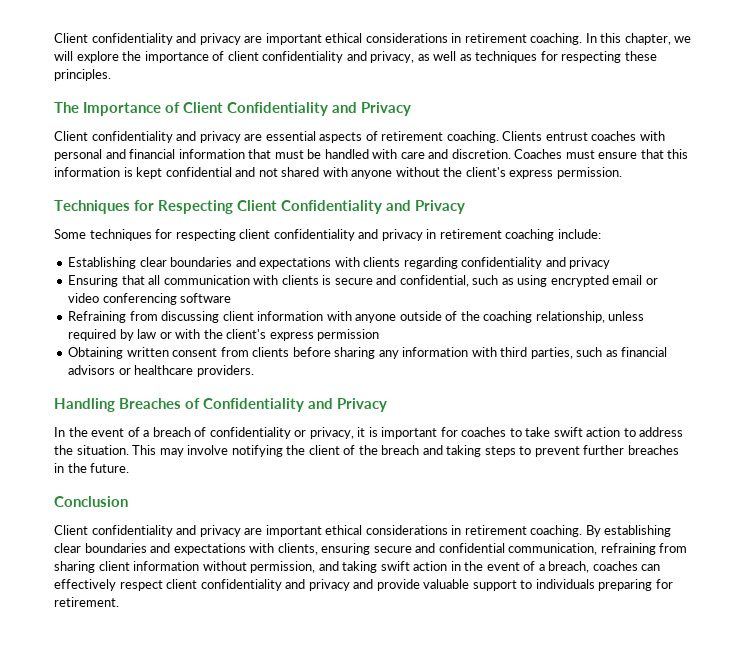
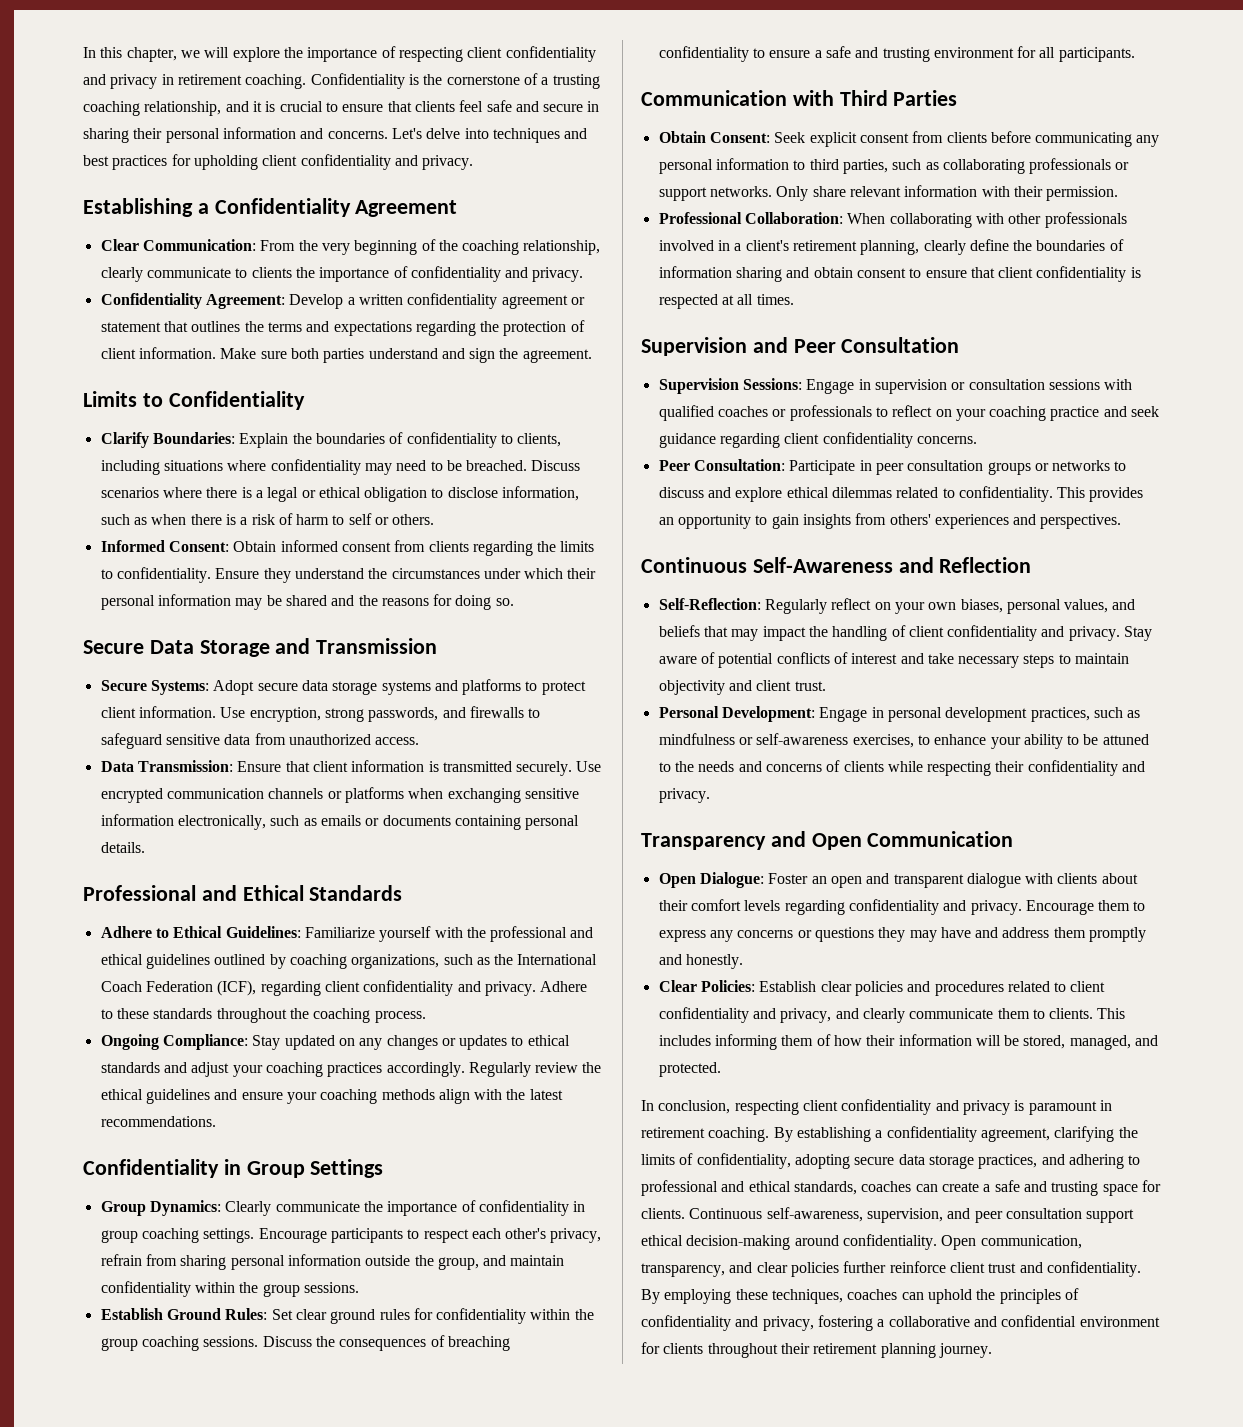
[54,33,583,45] Client confidentiality and privacy are important ethical considerations in retirement coaching. -> (83, 52) none
[227,51,657,63] [54,69,111,81] [54,102,411,116] [54,131,665,143] [54,149,689,161] [54,167,622,179] [54,200,465,214] [54,229,173,241] client confidentiality and privacy, as well as techniques for respecting these principles. // The Importance of Client Confidentiality and Privacy // Client confidentiality and privacy are essential aspects of retirement coaching. Clients entrust coaches with personal and financial information that must be handled with care and discretion. Coaches must ensure that this information is kept confidential and not shared with anyone without the client's express permission. // Techniques for Respecting Client Confidentiality and Privacy // Some techniques for -> (396, 52) none
[505,229,601,241] [68,257,611,269] [68,275,658,287] [68,293,232,305] [68,311,645,323] [68,329,380,341] [68,347,668,359] [68,365,254,377] [54,398,387,412] [54,427,684,439] [54,445,679,457] [54,463,130,473] [54,496,128,507] [54,525,448,537] coaching include: // Establishing clear boundaries and expectations with clients regarding confidentiality and privacy // Ensuring that all communication with clients is secure and confidential, such as using encrypted email or video conferencing software // Refraining from discussing client information with anyone outside of the coaching relationship, unless required by law or with the client's express permission // Obtaining written consent from clients before sharing any information with third parties, such as financial advisors or healthcare providers. // Handling Breaches of Confidentiality and Privacy // In the event of a breach of confidentiality or privacy, it is important for coaches to take swift action to address the situation. This may involve notifying the client of the breach and taking steps to prevent further breaches in the future. // Conclusion // Client confidentiality and privacy are important ethical considerations -> [245,73,600,89] [83,100,600,116] [83,127,588,143] [83,154,474,170] [83,198,458,217] [100,239,601,255] [100,266,584,282] [100,293,585,309] [100,320,585,336] [100,347,592,363] [83,391,305,410] [100,432,562,448] [100,459,581,475] [100,486,580,502] [100,513,435,525] [100,540,595,556] [100,567,597,583] [100,594,514,610] [83,638,438,657] [100,679,586,695] [100,706,541,722] [100,733,420,749] [100,760,602,776] [100,787,579,803] [100,814,580,830] [100,842,145,853] [83,885,403,901] [100,926,594,942] [100,954,598,969] [100,980,588,996] [100,1008,426,1023] [100,1034,570,1050] [100,1062,602,1077] [100,1089,563,1104] [100,1116,216,1127] [83,1159,384,1178] [100,1200,586,1216] [100,1228,602,1243] [100,1254,565,1270] [100,1281,359,1297] [100,1308,594,1324] [100,1335,510,1351] [658,46,1135,62] [641,90,958,106] [658,131,1160,147] [658,158,1130,174] [658,185,1119,201] [658,212,1127,228] [658,239,1124,255] [658,266,1141,282] [658,294,794,309] [641,337,960,356] [658,378,1133,394] [658,405,1160,421] [658,432,977,448] [658,459,1127,475] [658,486,1144,502] [658,513,1122,529] [641,557,1032,573] [658,598,1136,614] [658,625,1153,641] [658,652,1130,668] [658,680,826,695] [658,706,1141,722] [658,733,1149,749] [658,760,1146,776] [658,788,710,803] [641,831,1014,850] [658,872,1138,888] [658,899,1146,915] [658,927,1147,942] [658,954,743,969] [658,980,1106,996] [658,1007,1126,1023] [658,1034,1159,1050] [658,1062,721,1077] [641,1099,1097,1115] coaching. Confidentiality is the cornerstone of a trusting coaching relationship, and it is crucial to ensure that clients feel safe and secure in sharing their personal information and concerns. Let's delve into techniques and best practices for upholding client confidentiality and privacy. // Establishing a Confidentiality Agreement // Clear Communication: From the very beginning of the coaching relationship, clearly communicate to clients the importance of confidentiality and privacy. // Confidentiality Agreement: Develop a written confidentiality agreement or statement that outlines the terms and expectations regarding the protection of client information. Make sure both parties understand and sign the agreement. // Limits to Confidentiality // Clarify Boundaries: Explain the boundaries of confidentiality to clients, including situations where confidentiality may need to be breached. Discuss scenarios where there is a legal or ethical obligation to disclose information, such as when there is a risk of harm to self or others. // Informed Consent: Obtain informed consent from clients regarding the limits to confidentiality. Ensure they understand the circumstances under which their personal information may be shared and the reasons for doing so. // Secure Data Storage and Transmission // Secure Systems: Adopt secure data storage systems and platforms to protect client information. Use encryption, strong passwords, and firewalls to safeguard sensitive data from unauthorized access. // Data Transmission: Ensure that client information is transmitted securely. Use encrypted communication channels or platforms when exchanging sensitive information electronically, such as emails or documents containing personal details. // Professional and Ethical Standards // Adhere to Ethical Guidelines: Familiarize yourself with the professional and ethical guidelines outlined by coaching organizations, such as the International Coach Federation (ICF), regarding client confidentiality and privacy. Adhere to these standards throughout the coaching process. // Ongoing Compliance: Stay updated on any changes or updates to ethical standards and adjust your coaching practices accordingly. Regularly review the ethical guidelines and ensure your coaching methods align with the latest recommendations. // Confidentiality in Group Settings // Group Dynamics: Clearly communicate the importance of confidentiality in group coaching settings. Encourage participants to respect each other's privacy, refrain from sharing personal information outside the group, and maintain confidentiality within the group sessions. // Establish Ground Rules: Set clear ground rules for confidentiality within the group coaching sessions. Discuss the consequences of breaching confidentiality to ensure a safe and trusting environment for all participants. // Communication with Third Parties // Obtain Consent: Seek explicit consent from clients before communicating any personal information to third parties, such as collaborating professionals or support networks. Only share relevant information with their permission. // Professional Collaboration: When collaborating with other professionals involved in a client's retirement planning, clearly define the boundaries of information sharing and obtain consent to ensure that client confidentiality is respected at all times. // Supervision and Peer Consultation // Supervision Sessions: Engage in supervision or consultation sessions with qualified coaches or professionals to reflect on your coaching practice and seek guidance regarding client confidentiality concerns. // Peer Consultation: Participate in peer consultation groups or networks to discuss and explore ethical dilemmas related to confidentiality. This provides an opportunity to gain insights from others' experiences and perspectives. // Continuous Self-Awareness and Reflection // Self-Reflection: Regularly reflect on your own biases, personal values, and beliefs that may impact the handling of client confidentiality and privacy. Stay aware of potential conflicts of interest and take necessary steps to maintain objectivity and client trust. // Personal Development: Engage in personal development practices, such as mindfulness or self-awareness exercises, to enhance your ability to be attuned to the needs and concerns of clients while respecting their confidentiality and privacy. // Transparency and Open Communication // Open Dialogue: Foster an open and transparent dialogue with clients about their comfort levels regarding confidentiality and privacy. Encourage them to express any concerns or questions they may have and address them promptly and honestly. // Clear Policies: Establish clear policies and procedures related to client confidentiality and privacy, and clearly communicate them to clients. This includes informing them of how their information will be stored, managed, and protected. // In conclusion, respecting client confidentiality and privacy is paramount
[54,543,688,555] [54,561,661,573] [54,579,673,591] [54,597,119,607] clear boundaries and expectations with clients, ensuring secure and confidential communication, refraining from sharing client information without permission, and taking swift action in the event of a breach, coaches can effectively respect client confidentiality and privacy and provide valuable support to individuals preparing for retirement. -> [875,1126,1138,1142] [641,1153,1141,1169] [641,1180,1161,1196] [641,1207,1135,1223] [641,1234,1082,1250] [641,1261,1141,1277] [641,1288,1079,1304] [641,1315,1160,1331] [641,1342,992,1358] a confidentiality agreement, clarifying the limits of confidentiality, adopting secure data storage practices, and adhering to professional and ethical standards, coaches can create a safe and trusting space for clients. Continuous self-awareness, supervision, and peer consultation support ethical decision-making around confidentiality. Open communication, transparency, and clear policies further reinforce client trust and confidentiality. By employing these techniques, coaches can uphold the principles of confidentiality and privacy, fostering a collaborative and confidential environment for clients throughout their retirement planning journey.

